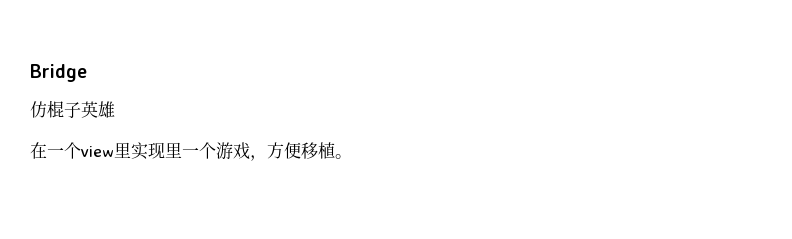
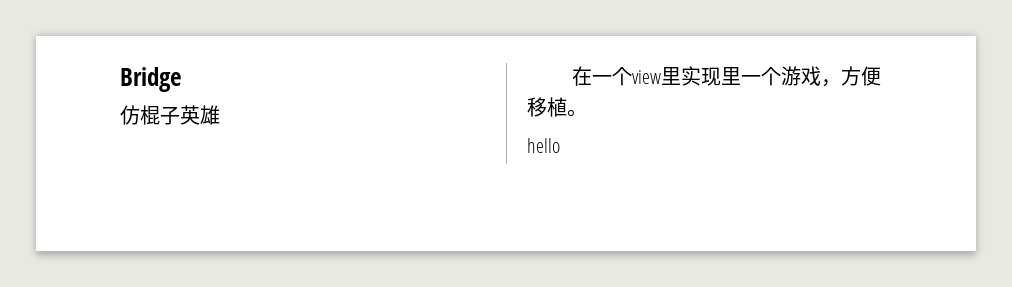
(352, 156) none -> [527,138,560,153] // hello

